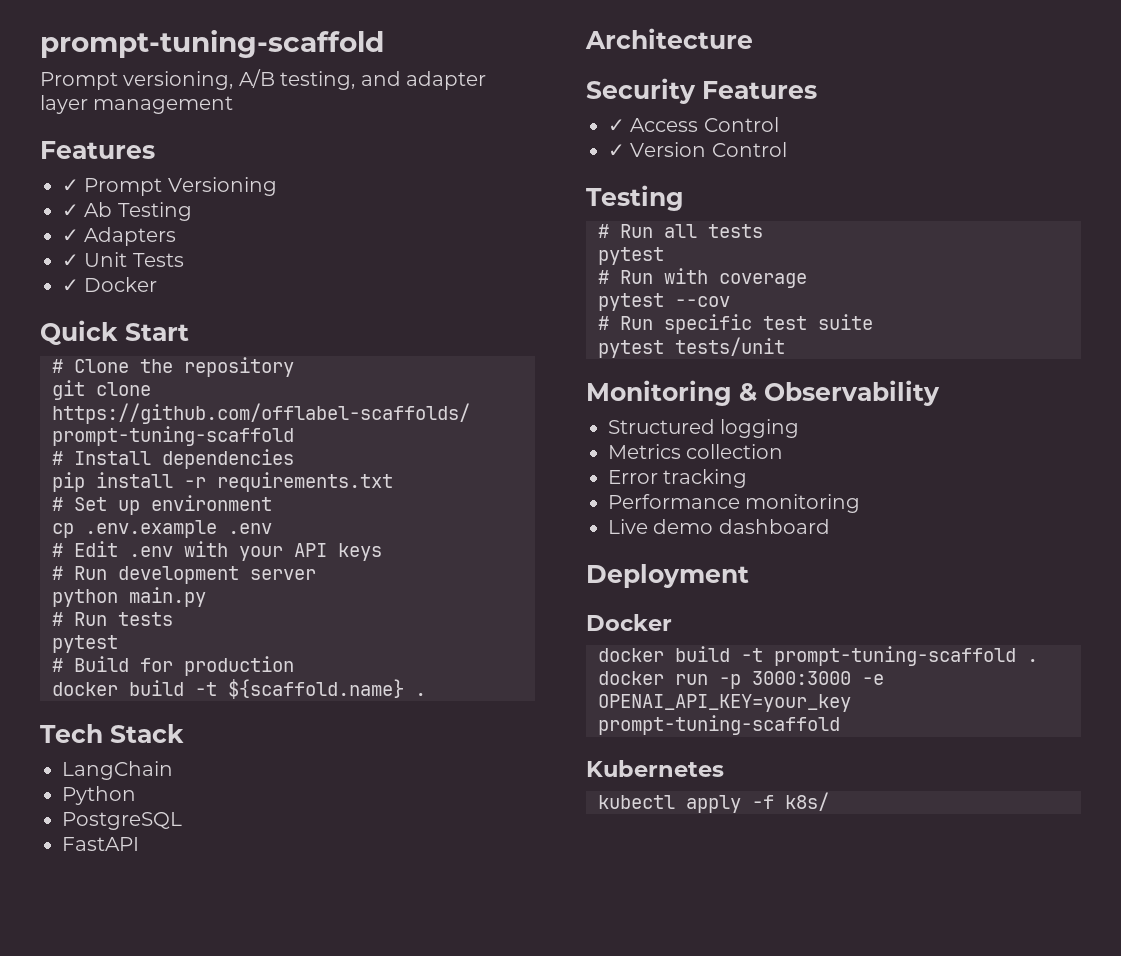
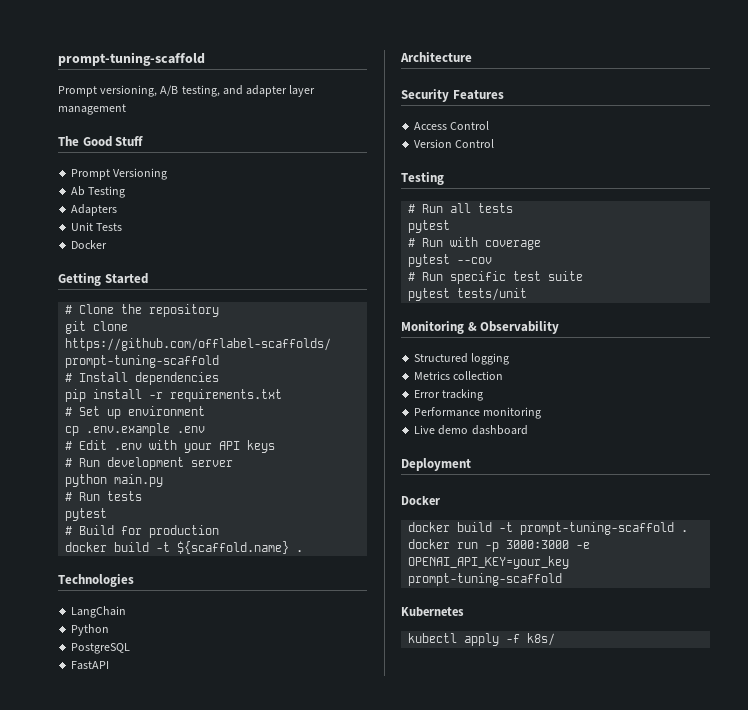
[40,141,155,159] [62,179,79,192] Features // ✓ -> [58,136,144,147] The Good Stuff //
[62,204,79,217] ✓ -> (168, 174) none
[62,229,79,242] ✓ -> (126, 192) none
[62,254,79,267] ✓ -> (118, 210) none
[62,277,158,292] [40,320,189,345] ✓ Docker // Quick Start -> [71,240,108,249] [58,273,148,286] Docker // Getting Started
[40,724,184,743] Tech Stack -> [58,574,134,587] Technologies
[608,119,625,132] ✓ -> (504, 95) none
[608,144,625,157] ✓ -> (490, 125) none

